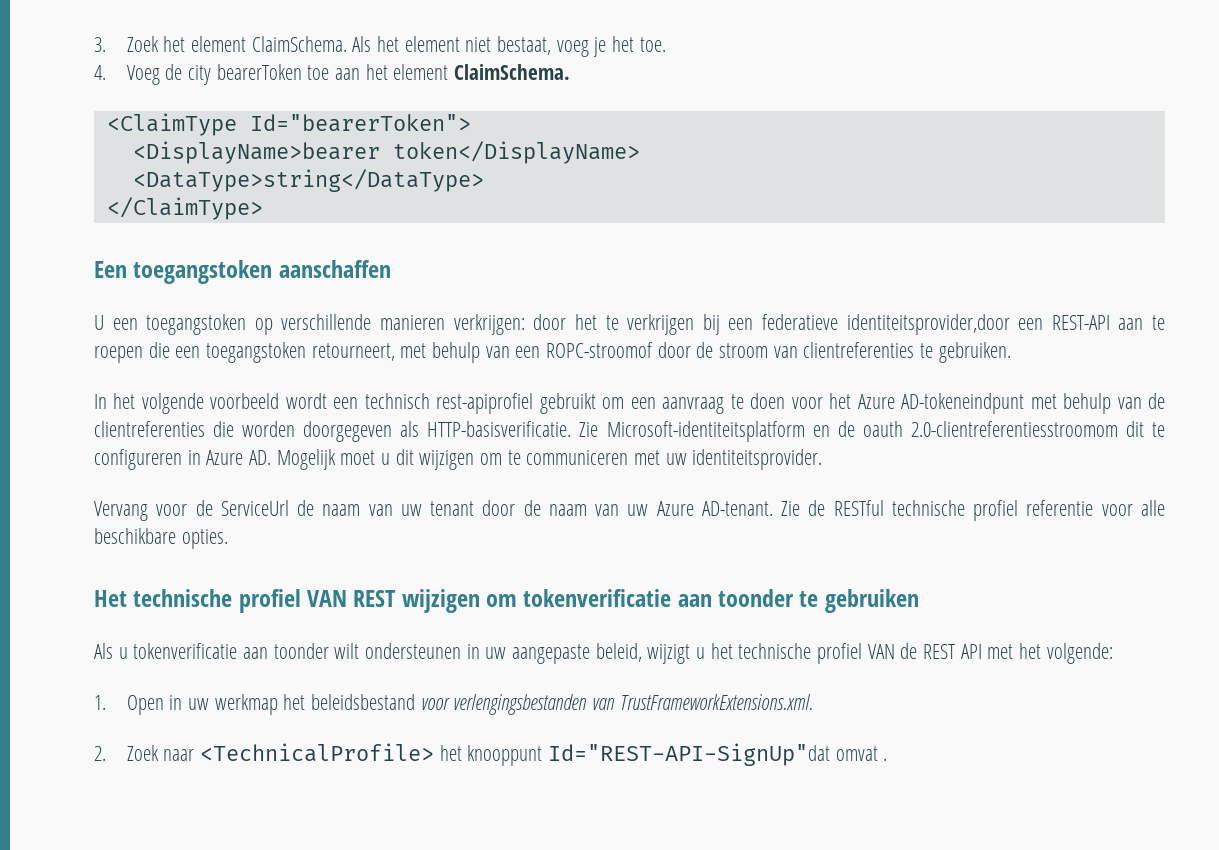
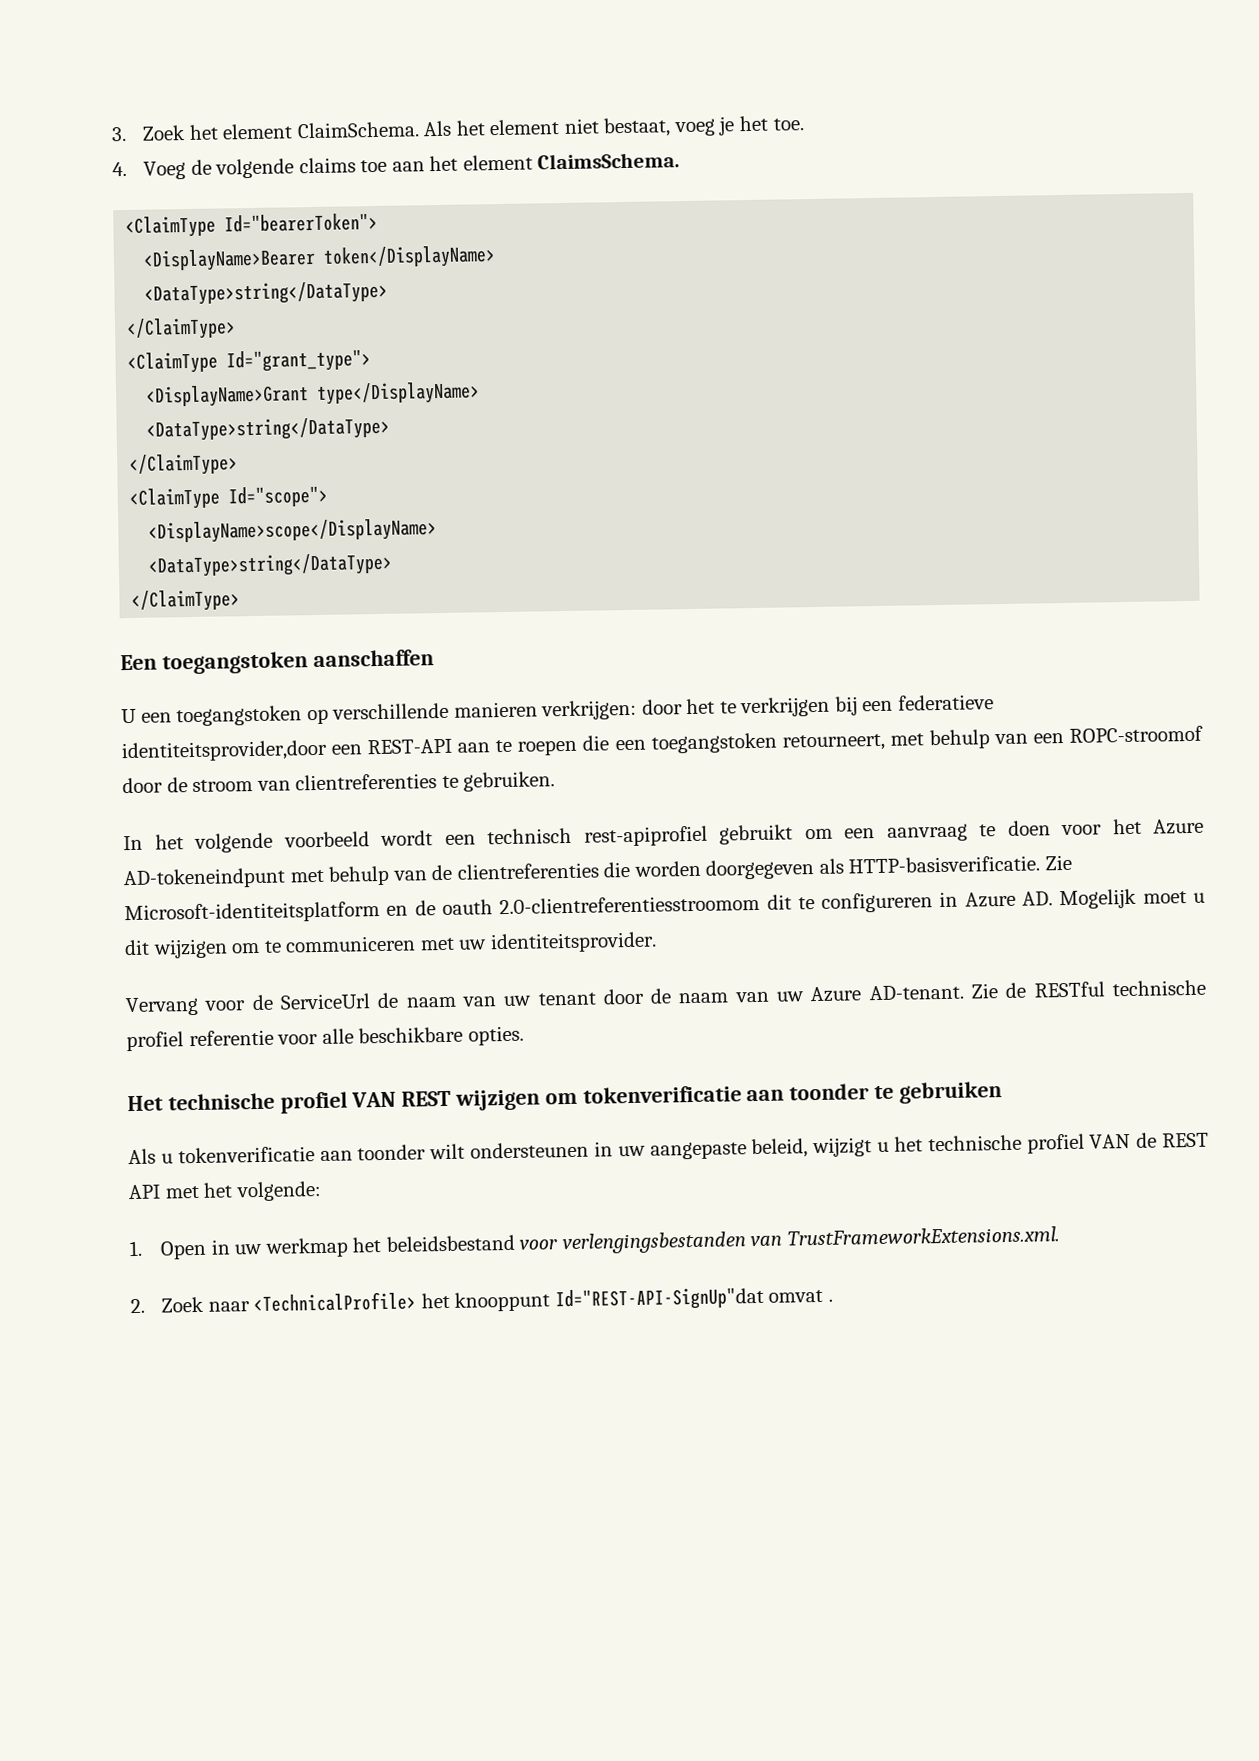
[187,64,302,85] city bearerToken -> [215,157,356,179] volgende claims
[454,64,571,80] ClaimSchema. -> [537,152,681,170] ClaimsSchema.
[132,141,380,164] <DisplayName>bearer -> [143,247,317,272] <DisplayName>Bearer
(263, 208) none -> [127,349,372,374] [146,381,481,408] [146,416,391,442] [129,453,239,476] [129,485,329,510] [148,518,438,544] [148,552,394,578] [131,589,241,612] // <ClaimType Id="grant_type"> // <DisplayName>Grant type</DisplayName> // <DataType>string</DataType> // </ClaimType> // <ClaimType Id="scope"> // <DisplayName>scope</DisplayName> // <DataType>string</DataType> // </ClaimType>

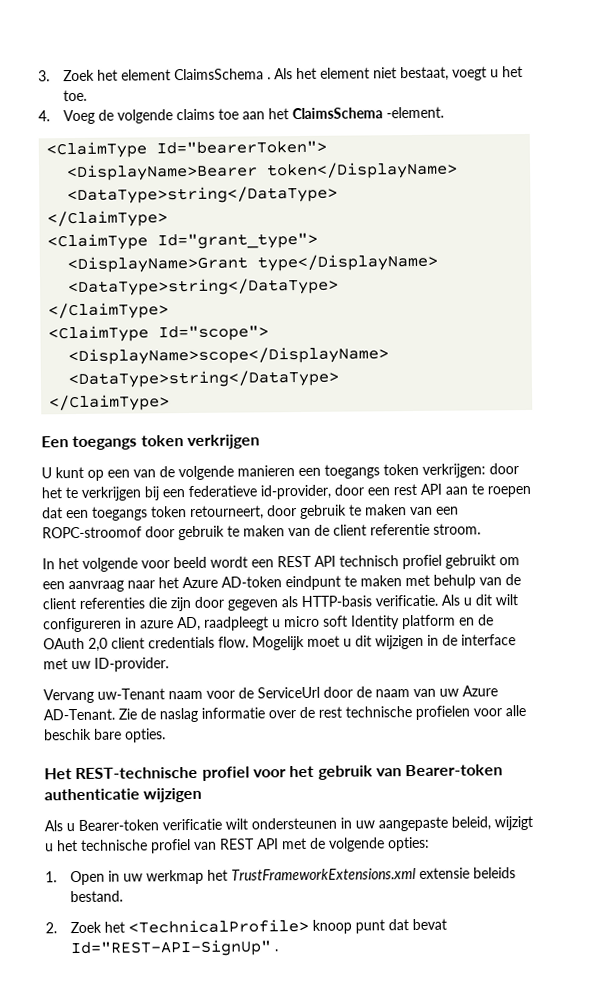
[296,121,420,139] ClaimSchema. -> [174,68,272,81] ClaimsSchema .
[673,116,736,137] voeg je -> [452,66,500,81] voegt u
[462,152,681,171] element ClaimsSchema. -> [292,106,445,120] ClaimsSchema -element.
[161,649,434,675] [121,701,538,727] toegangstoken aanschaffen // U een toegangstoken op verschillende manieren -> [72,434,260,451] [41,463,419,481] toegangs token verkrijgen // U kunt op een van de volgende manieren een toegangs token
[121,725,1203,763] [122,771,556,794] [123,818,1204,853] [123,854,1072,890] [124,891,1054,925] identiteitsprovider,door een REST-API aan te roepen die een toegangstoken retourneert, met behulp van een ROPC-stroomof door de stroom van clientreferenties te gebruiken. // In het volgende voorbeeld wordt een technisch rest-apiprofiel gebruikt om een aanvraag te doen voor het Azure AD-tokeneindpunt met behulp van de clientreferenties die worden doorgegeven als HTTP-basisverificatie. Zie Microsoft-identiteitsplatform en de oauth 2.0-clientreferentiesstroomom dit te configureren in Azure AD. -> [260,483,531,500] [42,504,459,521] [42,523,481,541] [42,554,520,572] [42,574,521,593] [42,594,518,612] [43,614,494,633] [43,636,249,652] id-provider, door een rest API aan te roepen dat een toegangs token retourneert, door gebruik te maken van een ROPC-stroomof door gebruik te maken van de client referentie stroom. // In het volgende voor beeld wordt een REST API technisch profiel gebruikt om een aanvraag naar het Azure AD-token eindpunt te maken met behulp van de client referenties die zijn door gegeven als HTTP-basis verificatie. Als u dit wilt configureren in azure AD, raadpleegt u micro soft Identity platform en de OAuth 2,0 client credentials flow.
[231,935,417,954] om te communiceren -> [427,634,516,646] in de interface
[489,931,657,954] identiteitsprovider. -> [94,657,169,672] ID-provider.
(199, 1006) none -> [97,688,203,700] uw-Tenant naam
[377,992,596,1009] de naam van uw tenant -> (320, 692) none
[868,984,964,1001] AD-tenant. -> [43,708,115,721] AD-Tenant.
[1033,979,1206,998] [126,1025,524,1052] [127,1081,1002,1114] [128,1144,427,1165] RESTful technische profiel referentie voor alle beschikbare opties. // Het technische profiel VAN REST wijzigen om tokenverificatie aan toonder te gebruiken // Als u tokenverificatie aan toonder -> [159,705,526,723] [44,728,166,743] [44,764,504,781] [44,787,203,803] [44,818,222,832] naslag informatie over de rest technische profielen voor alle beschik bare opties. // Het REST-technische profiel voor het gebruik van Bearer-token authenticatie wijzigen // Als u Bearer-token verificatie
[1089,1132,1158,1149] VAN de -> [194,841,217,850] van
[203,1180,322,1202] het volgende: -> [309,836,430,852] de volgende opties:
[385,1226,1060,1255] [130,1286,824,1314] beleidsbestand voor verlengingsbestanden van TrustFrameworkExtensions.xml. // 2. Zoek naar <TechnicalProfile> het knooppunt Id="REST-API-SignUp"dat omvat -> [231,867,517,881] [70,890,124,903] [45,918,448,934] [70,939,273,958] TrustFrameworkExtensions.xml extensie beleids bestand. // 2. Zoek het <TechnicalProfile> knoop punt dat bevat Id="REST-API-SignUp"

